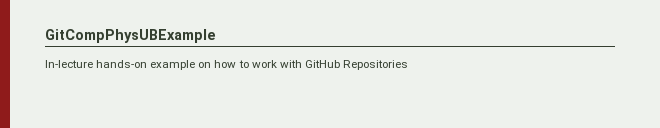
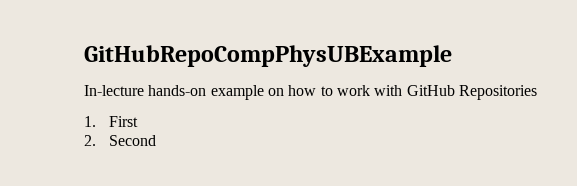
[45,29,216,43] GitCompPhysUBExample -> [84,45,452,67] GitHubRepoCompPhysUBExample
(408, 65) none -> [84,116,138,127] [84,135,156,146] // 1. First // 2. Second

